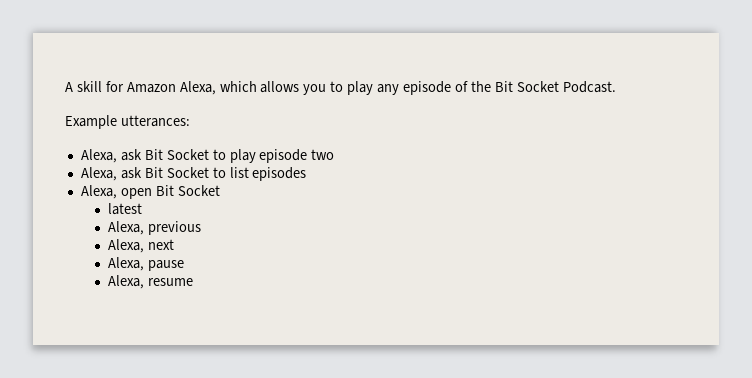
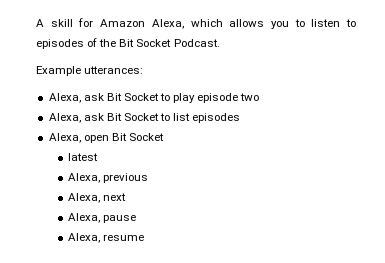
[347,81,452,95] play any episode -> [311,19,356,27] [36,39,84,49] listen to episodes

